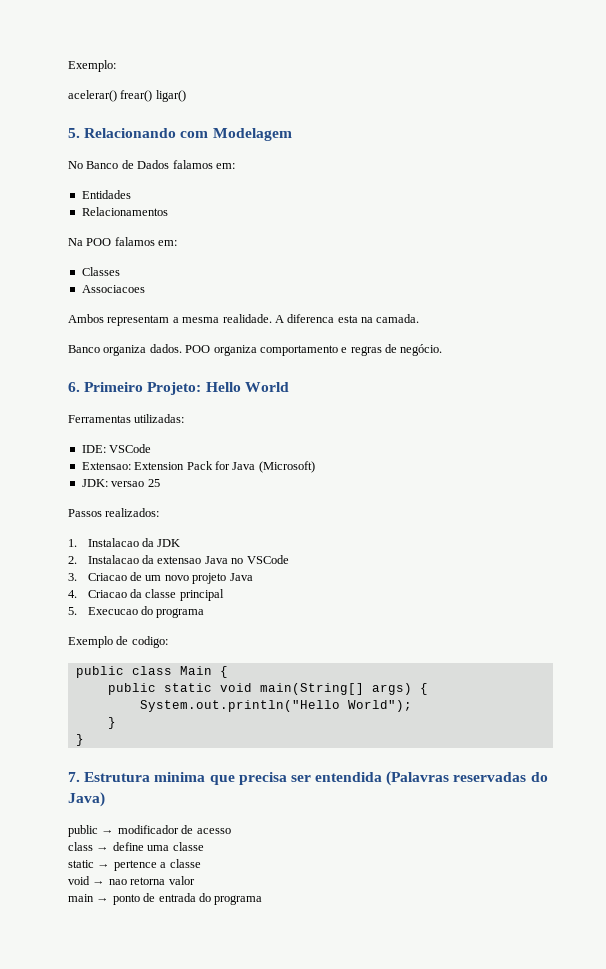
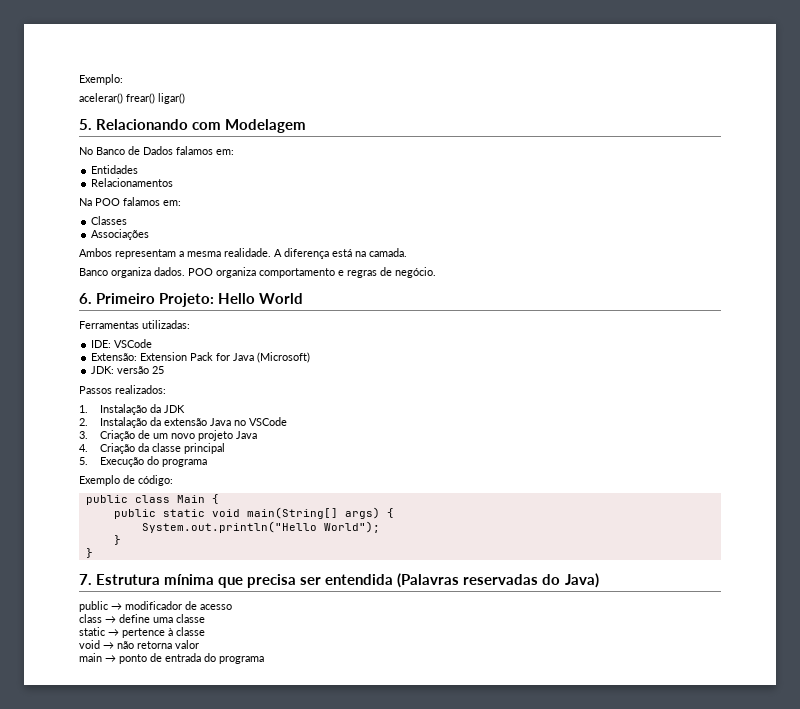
[81,285,145,293] Associacoes -> [91,229,150,240] Associações
[287,314,358,323] diferenca esta -> [284,248,352,259] diferença está
[81,462,131,470] Extensao: -> [91,353,138,361] Extensão:
[111,481,145,487] versao -> [117,366,150,374] versão
[87,538,139,547] Instalacao -> [100,404,148,415] Instalação
[87,555,202,564] Instalacao da extensao -> [100,417,208,428] Instalação da extensão
[87,573,127,581] Criacao -> [100,430,136,441] Criação
[87,590,127,598] Criacao -> [100,443,136,454] Criação
[87,607,138,615] Execucao -> [100,457,145,467] Execução
[131,636,168,648] codigo: -> [138,475,173,486] código:
[154,772,206,782] minima -> [164,574,215,585] mínima
[160,862,167,868] a -> [168,628,173,636] à
[108,879,127,885] nao -> [117,641,134,649] não

